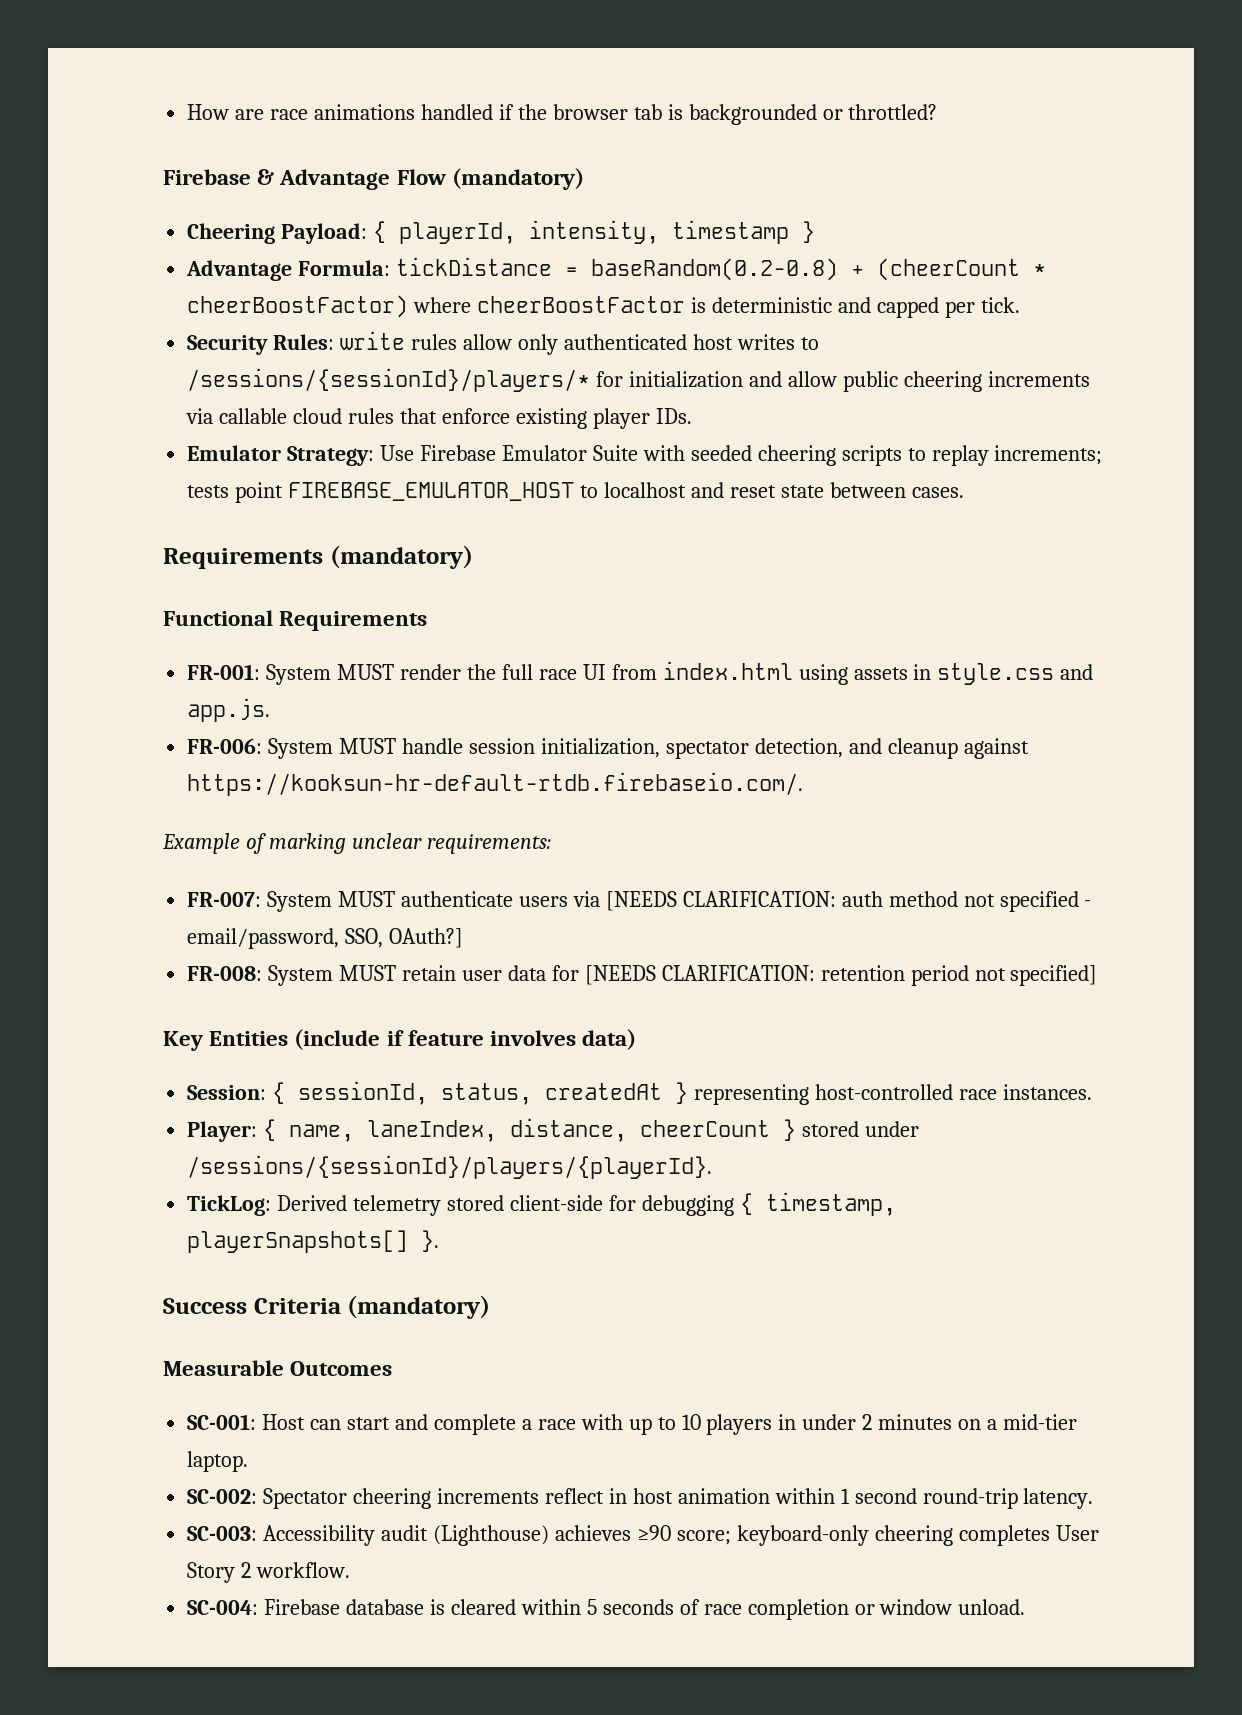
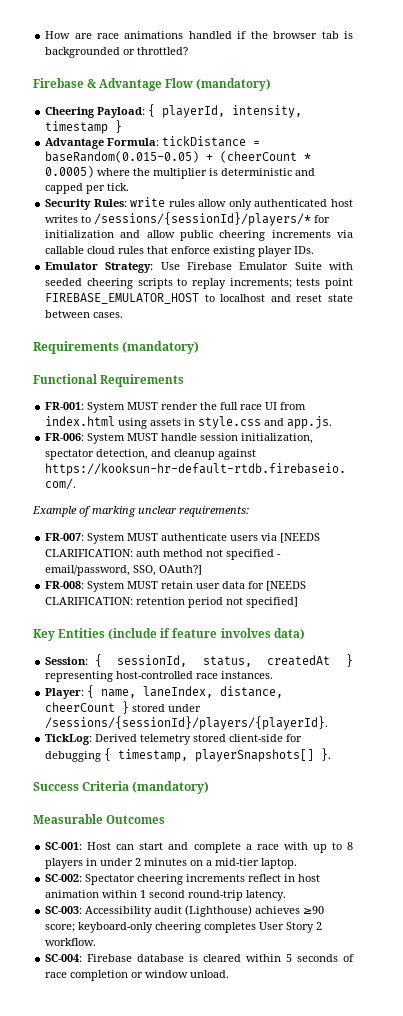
[591,258,839,281] baseRandom(0.2-0.8) -> [45,151,200,163] baseRandom(0.015-0.05)
[187,295,686,318] cheerBoostFactor) where cheerBoostFactor -> [45,166,208,179] 0.0005) where the multiplier
[681,1414,701,1430] 10 -> [347,842,353,850] 8

